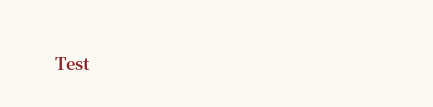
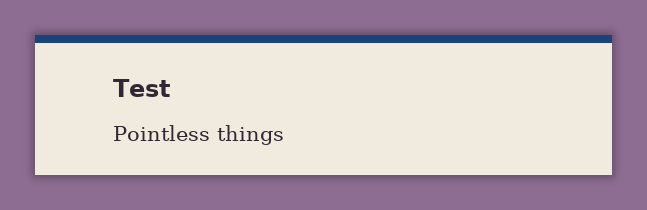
(90, 63) none -> [113,125,284,145] // Pointless things

